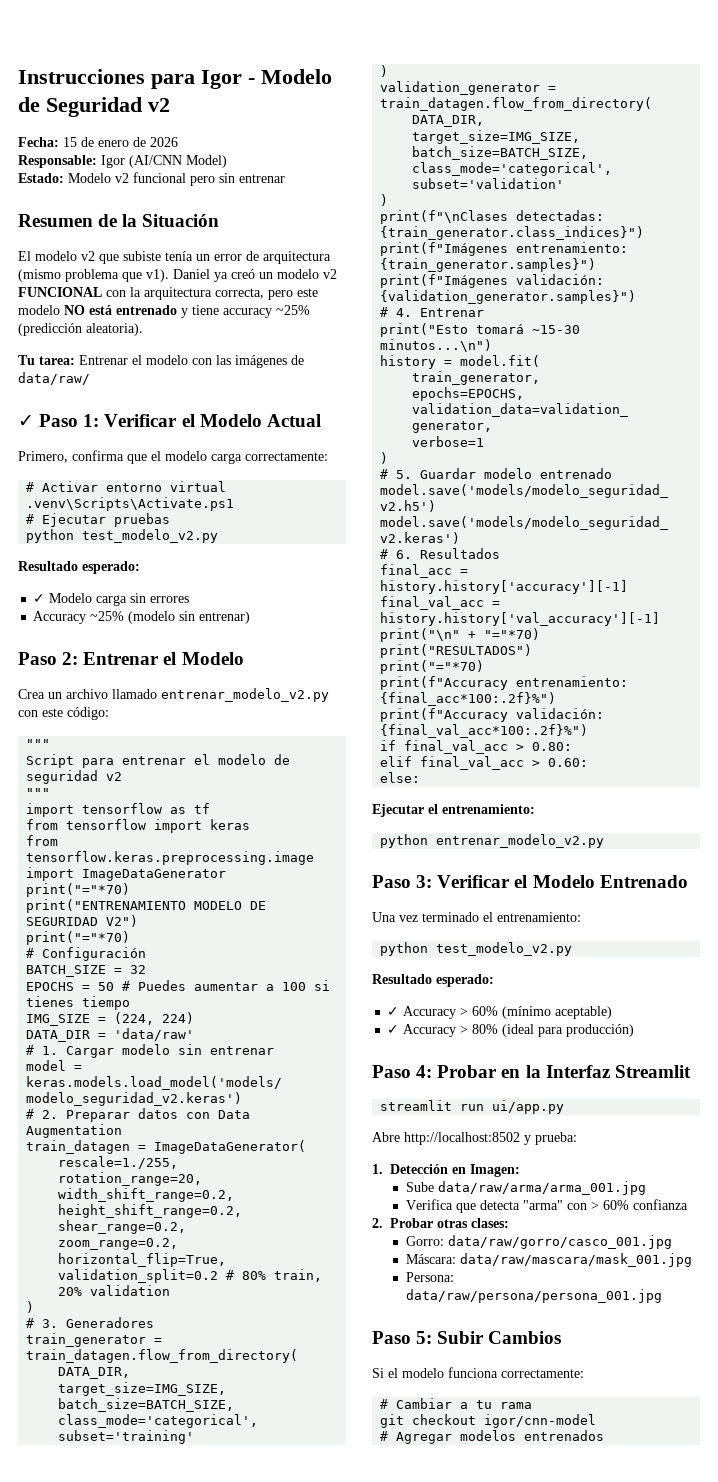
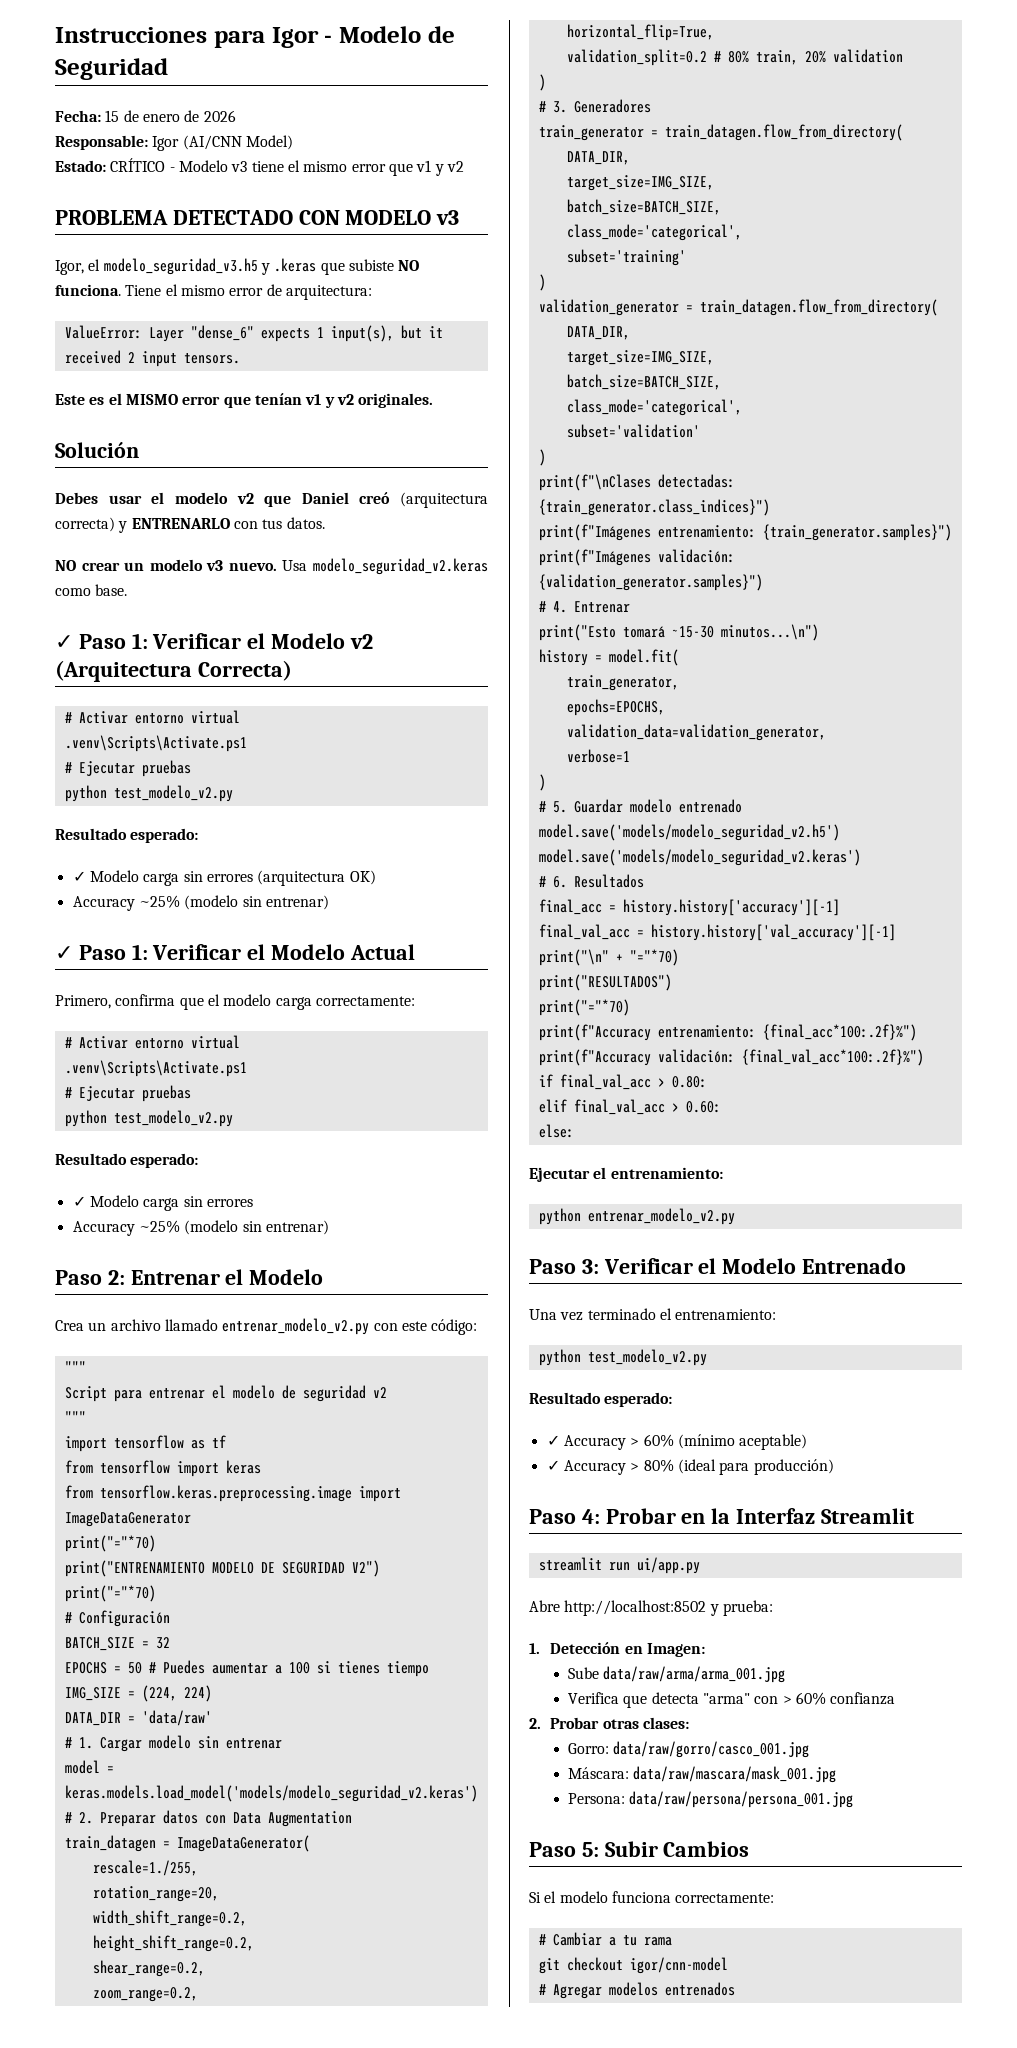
[148,98,170,112] v2 -> (168, 69) none
[68,172,285,186] [18,214,220,227] [18,251,331,264] [18,269,337,282] [18,287,318,300] [18,305,310,318] [18,323,143,336] [18,355,304,368] [18,372,90,385] Modelo v2 funcional pero sin entrenar // Resumen de la Situación // El modelo v2 que subiste tenía un error de arquitectura (mismo problema que v1). Daniel ya creó un modelo v2 FUNCIONAL con la arquitectura correcta, pero este modelo NO está entrenado y tiene accuracy ~25% (predicción aleatoria). // Tu tarea: Entrenar el modelo con las imágenes de data/raw/ -> [110,158,464,176] [55,210,460,225] [55,258,420,275] [55,284,372,300] [64,325,443,342] [64,350,240,367] [55,393,434,408] [55,442,139,458] [55,492,488,508] [55,517,325,533] [55,558,489,575] [55,584,128,596] [55,633,373,649] [55,660,292,682] [64,710,240,724] [64,735,247,752] [64,760,191,777] [64,785,233,802] [55,828,199,843] [72,870,376,886] [72,895,329,911] CRÍTICO - Modelo v3 tiene el mismo error que v1 y v2 // PROBLEMA DETECTADO CON MODELO v3 // Igor, el modelo_seguridad_v3.h5 y .keras que subiste NO funciona. Tiene el mismo error de arquitectura: // ValueError: Layer "dense_6" expects 1 input(s), but it received 2 input tensors. // Este es el MISMO error que tenían v1 y v2 originales. // Solución // Debes usar el modelo v2 que Daniel creó (arquitectura correcta) y ENTRENARLO con tus datos. // NO crear un modelo v3 nuevo. Usa modelo_seguridad_v2.keras como base. // ✓ Paso 1: Verificar el Modelo v2 (Arquitectura Correcta) // # Activar entorno virtual // .venv\Scripts\Activate.ps1 // # Ejecutar pruebas // python test_modelo_v2.py // Resultado esperado: // ✓ Modelo carga sin errores (arquitectura OK) // Accuracy ~25% (modelo sin entrenar)

